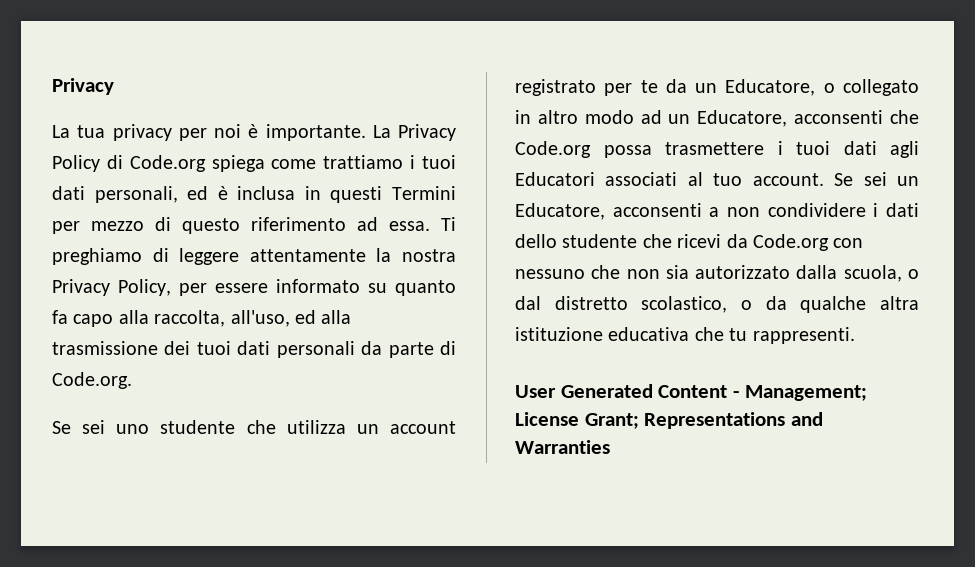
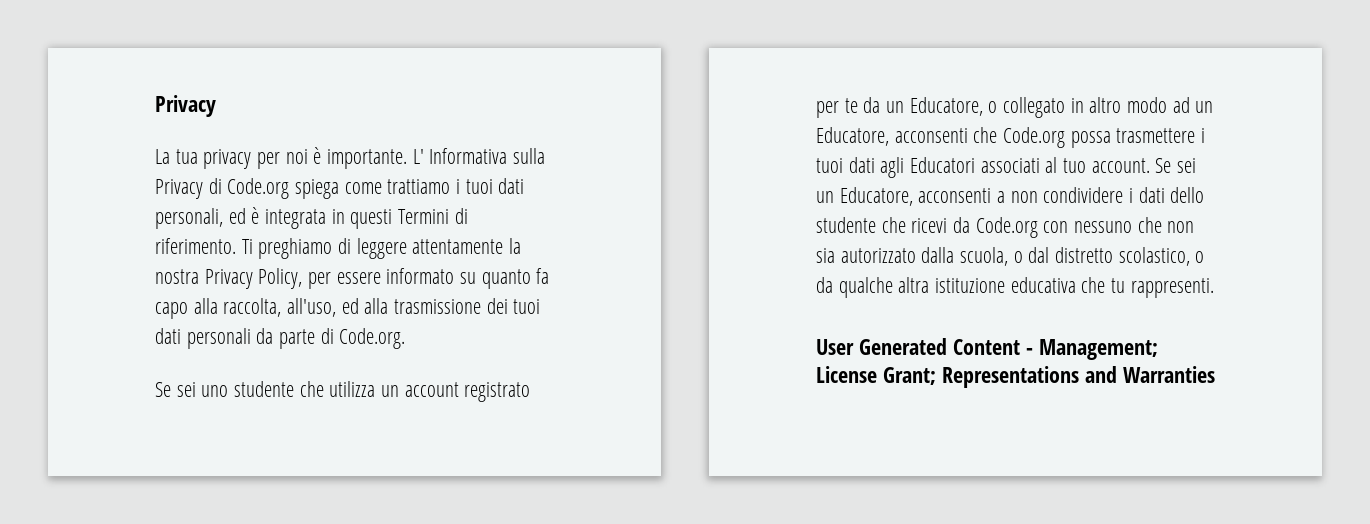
[372,124,456,141] [52,155,100,172] La Privacy Policy -> [412,148,546,164] [155,179,203,199] L' Informativa sulla Privacy
[237,186,296,200] inclusa -> [265,209,327,229] integrata
[52,217,430,234] per mezzo di questo riferimento ad essa. -> [454,208,468,224] [155,238,236,254] di riferimento.

